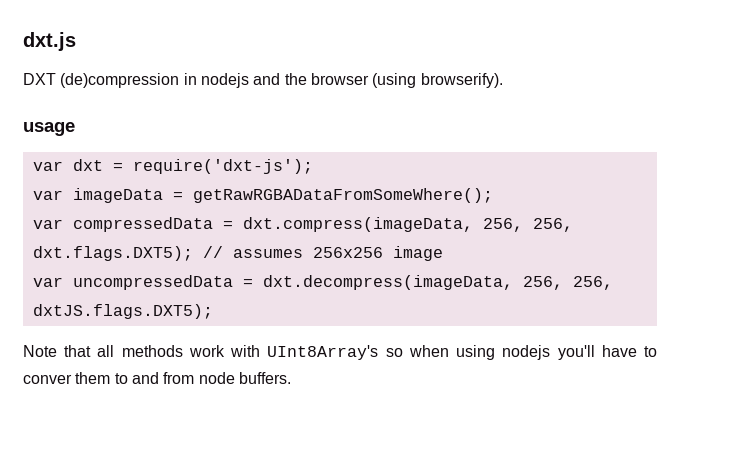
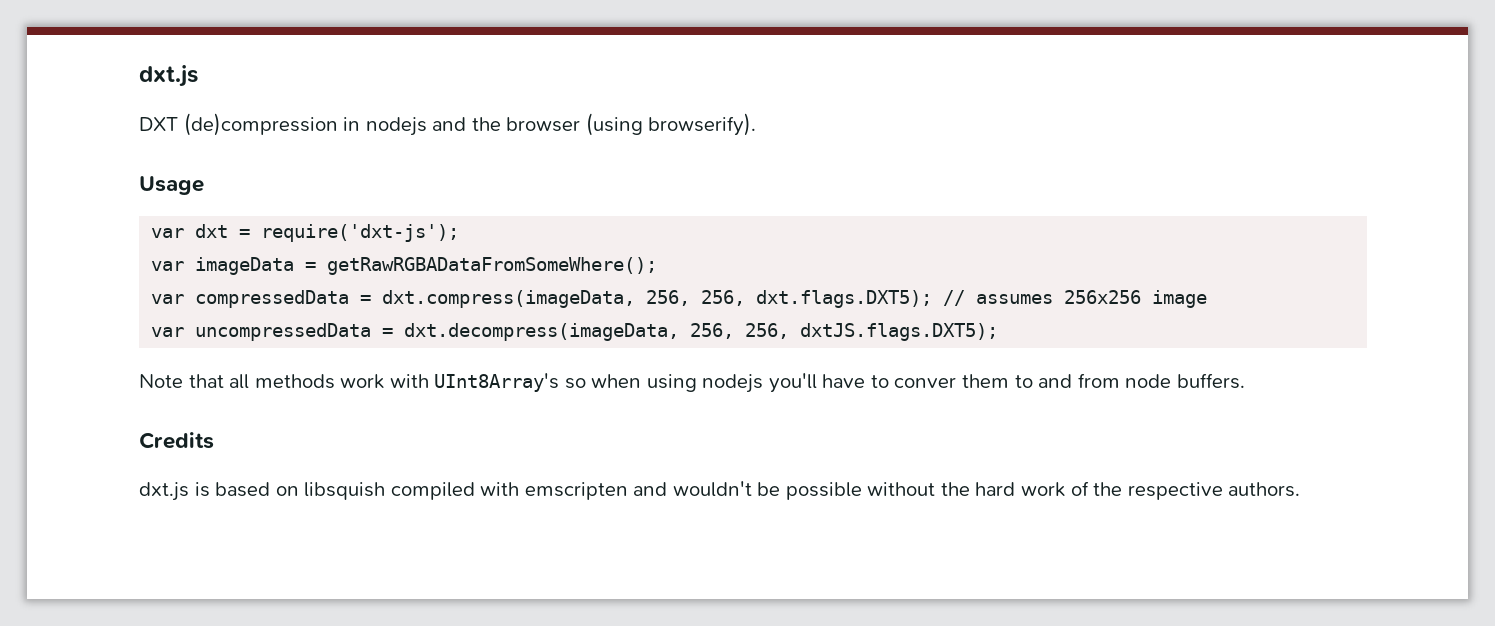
[23,122,75,136] usage -> [139,176,204,195] Usage
(291, 378) none -> [139,432,214,449] [139,481,1301,501] // Credits // dxt.js is based on libsquish compiled with emscripten and wouldn't be possible without the hard work of the respective authors.

